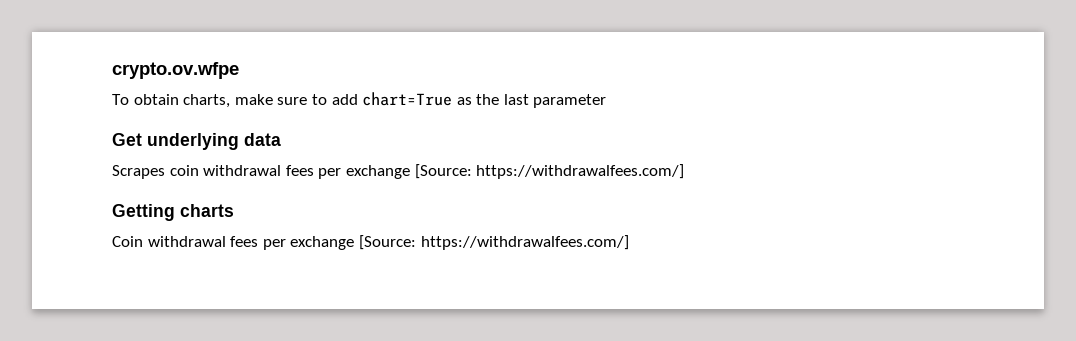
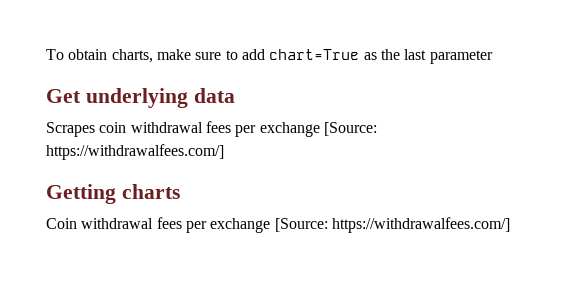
[112,62,239,79] crypto.ov.wfpe // -> (46, 54) none

